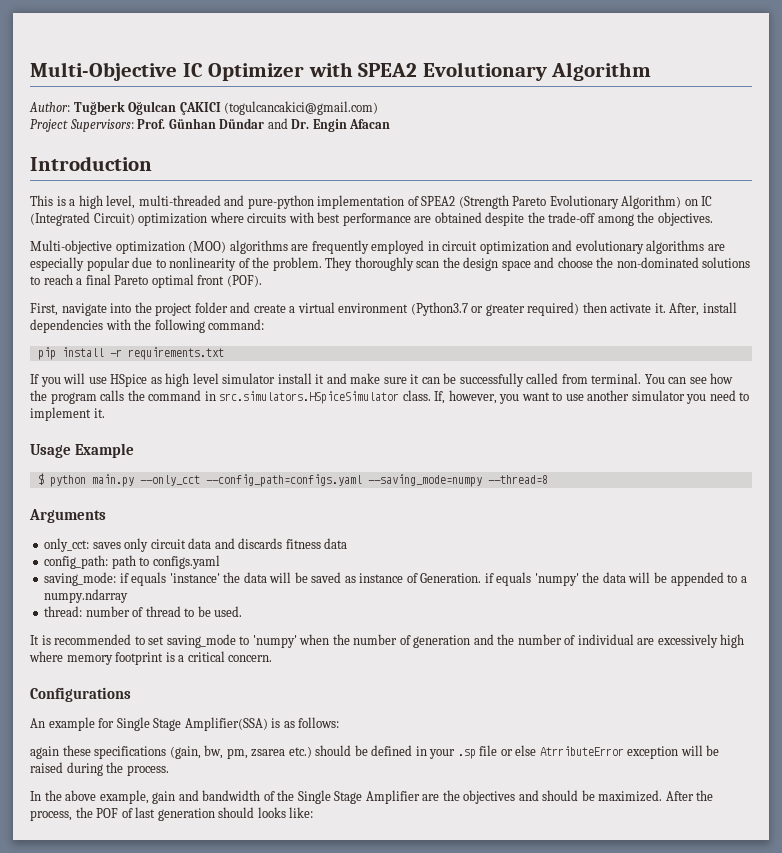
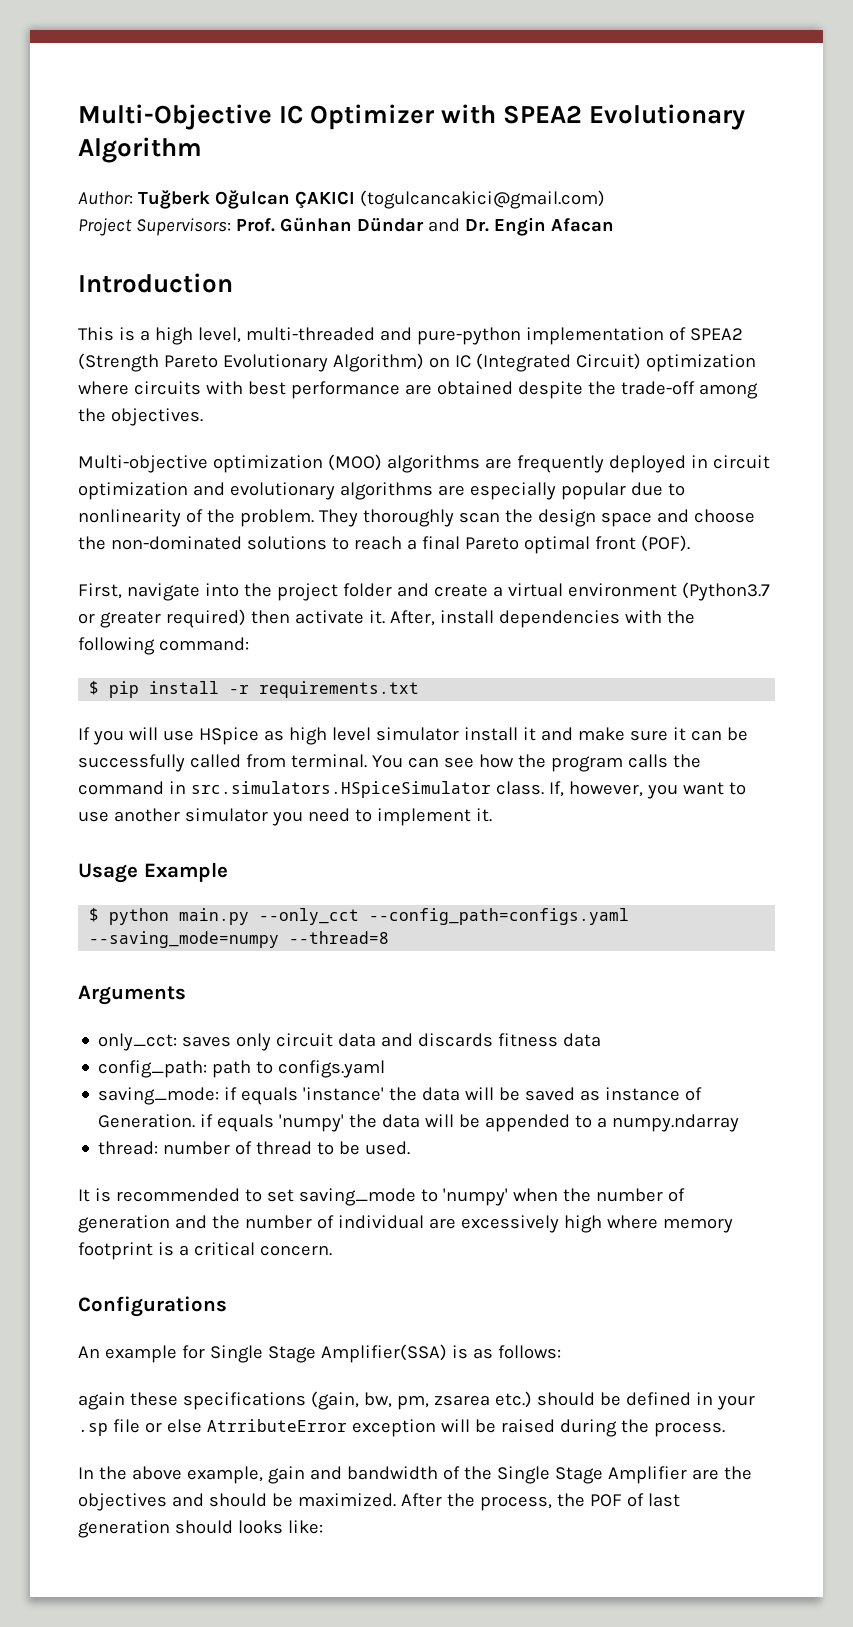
[371,240,425,254] employed -> [608,455,686,473] deployed
(265, 324) none -> [89,681,100,695] $

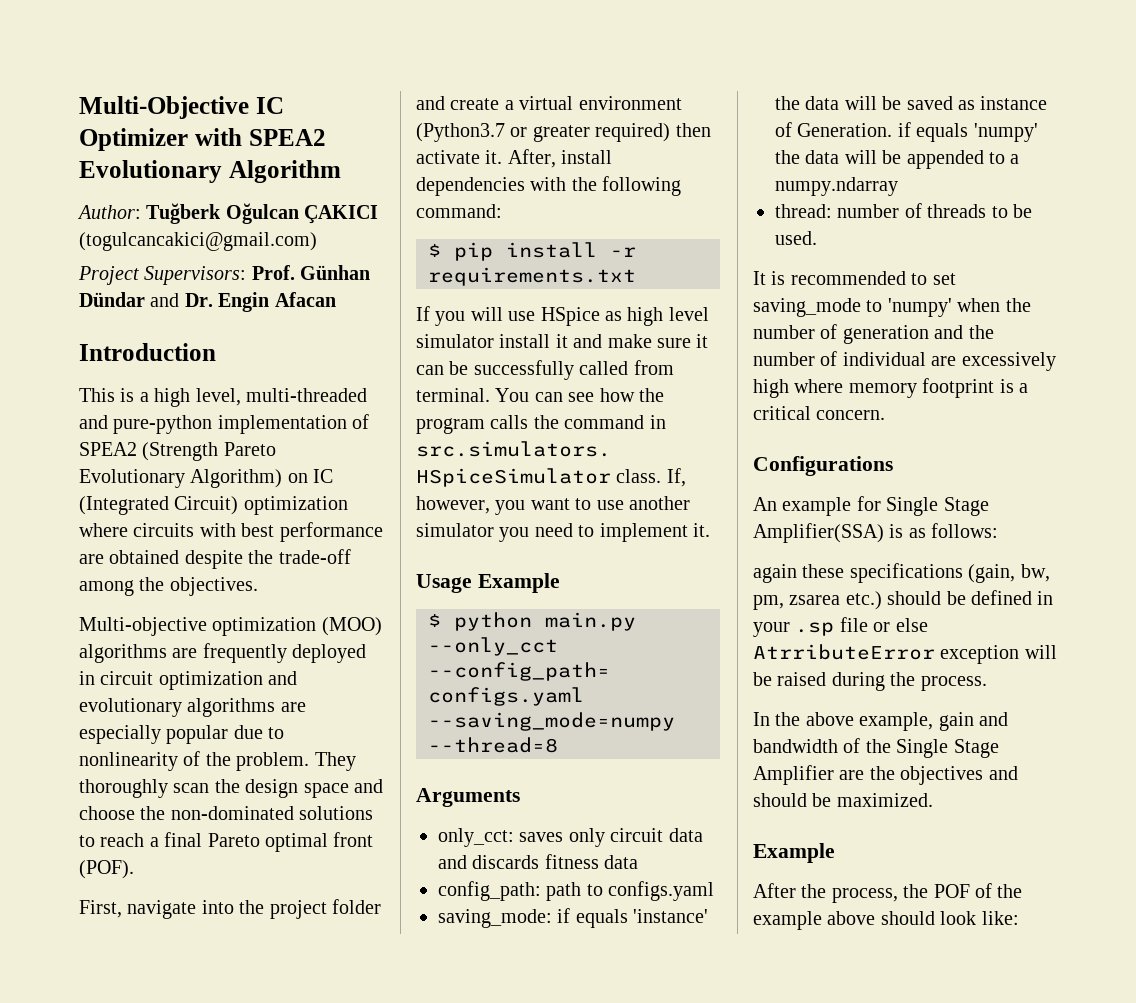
[256,1141,313,1155] thread -> [927,204,987,218] threads
(396, 1500) none -> [753,843,835,863] // Example //
[647,1493,680,1507] [78,1520,283,1538] last generation should looks -> [997,884,1023,898] [753,911,977,930] the example above should look

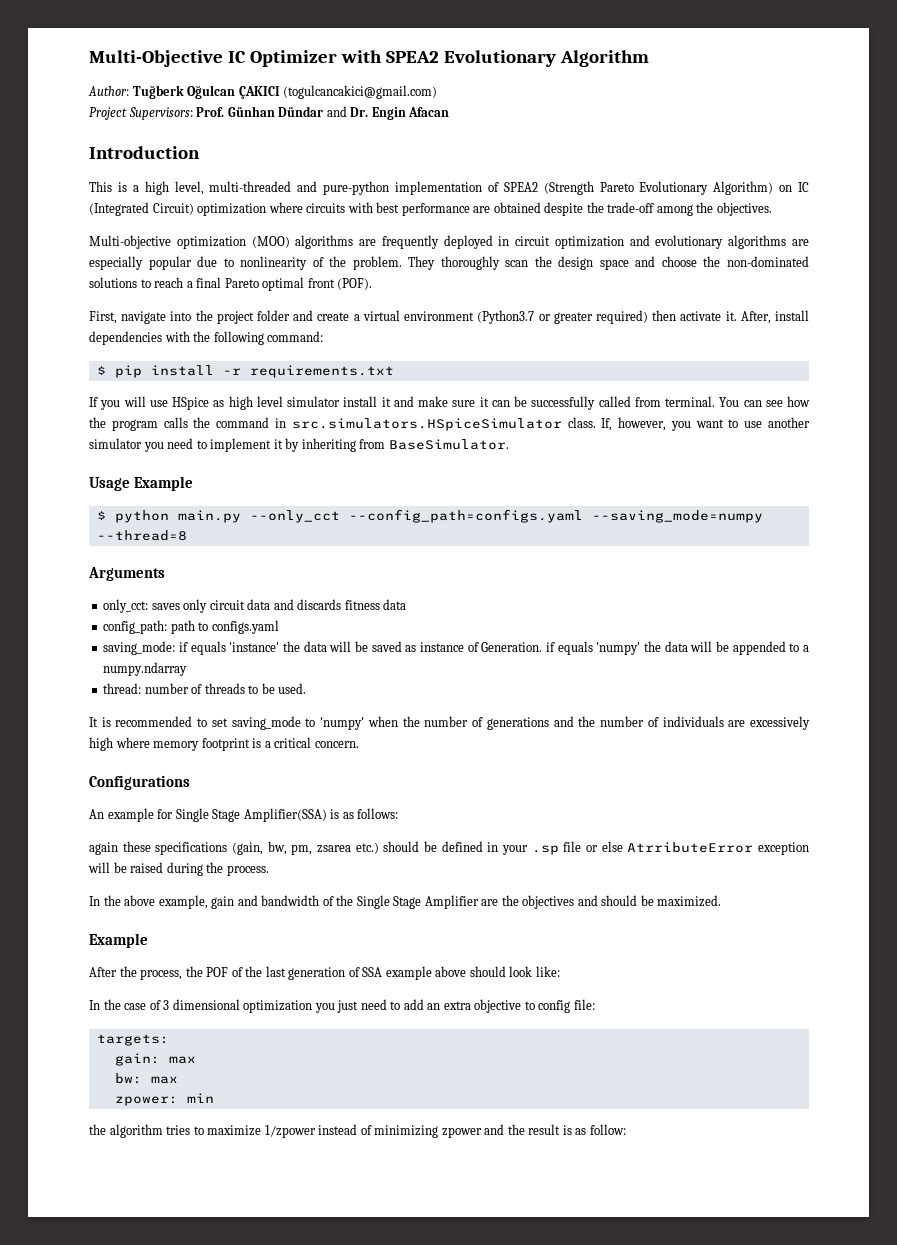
[693,523,710,537] it. -> [273,438,509,452] it by inheriting from BaseSimulator.
[842,325,929,344] generation -> [486,717,549,730] generations
[842,352,926,366] individual -> [662,716,724,727] individuals
(1023, 891) none -> [265,966,383,980] last generation of SSA
(1019, 918) none -> [89,999,595,1013] [96,1034,169,1046] [114,1053,196,1066] [114,1073,178,1084] [114,1093,214,1106] [89,1124,626,1138] // In the case of 3 dimensional optimization you just need to add an extra objective to config file: // targets: // gain: max // bw: max // zpower: min // the algorithm tries to maximize 1/zpower instead of minimizing zpower and the result is as follow:

